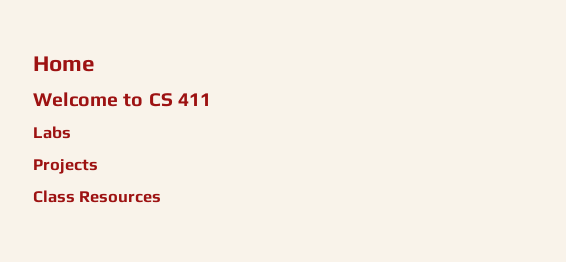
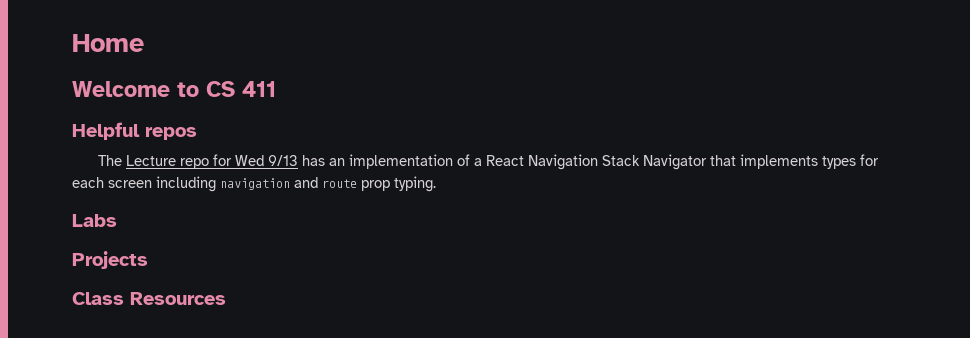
(211, 99) none -> [72,122,197,140] [97,154,879,170] [72,176,436,192] // Helpful repos // The Lecture repo for Wed 9/13 has an implementation of a React Navigation Stack Navigator that implements types for each screen including navigation and route prop typing.

